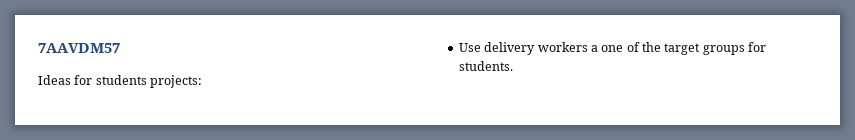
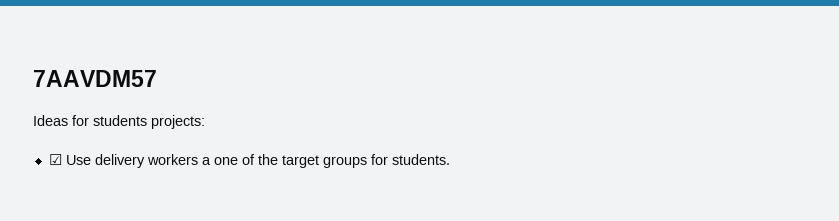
(203, 81) none -> [48,154,62,165] ☑

